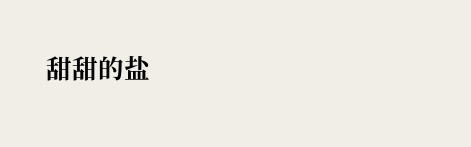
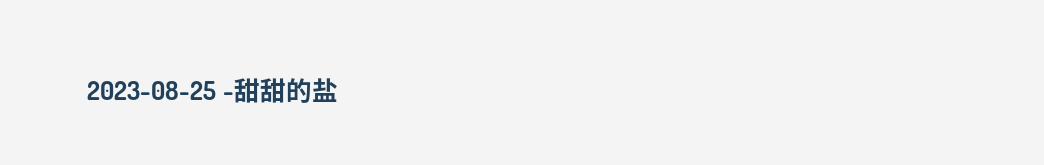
(46, 68) none -> [87,81,234,100] 2023-08-25 -

